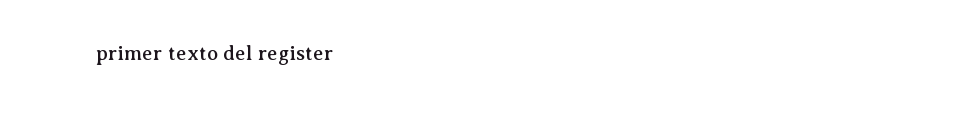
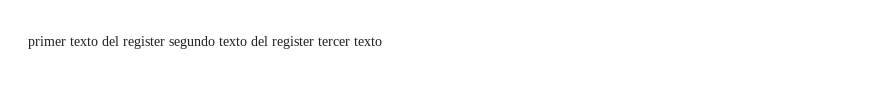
(333, 55) none -> [169,36,382,49] segundo texto del register tercer texto

